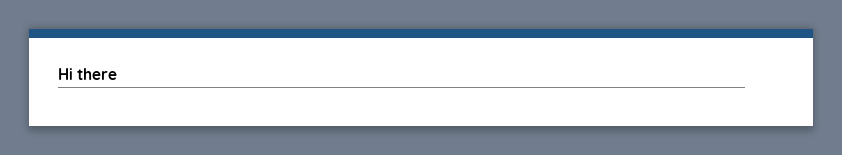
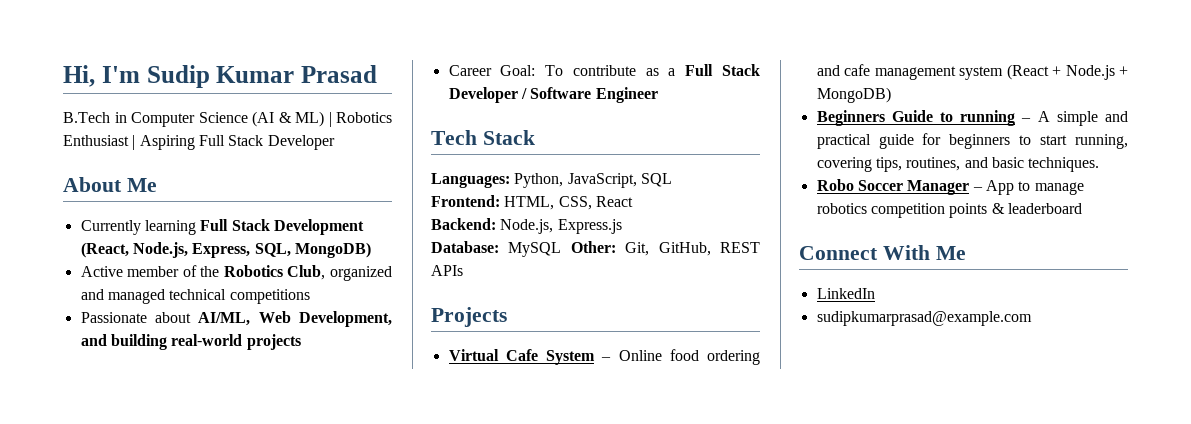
[58,68,118,80] Hi there -> [63,65,377,88] [63,111,392,127] [63,135,335,150] [63,177,157,192] [80,219,364,235] [80,242,371,258] [80,265,392,281] [80,289,310,304] [80,311,392,327] [80,334,301,350] [448,64,760,76] [448,87,658,103] [431,130,535,145] [431,173,672,188] [431,195,633,210] [431,218,622,234] [431,241,760,257] [431,265,463,276] [431,307,507,327] [448,349,760,365] [816,64,1128,80] [816,87,891,103] [816,110,1128,126] [816,133,1128,149] [816,157,1100,172] [816,179,1084,195] [816,203,1082,218] [799,245,966,260] [816,288,875,299] [816,311,1032,326] Hi, I'm Sudip Kumar Prasad // B.Tech in Computer Science (AI & ML) | Robotics Enthusiast | Aspiring Full Stack Developer // About Me // Currently learning Full Stack Development (React, Node.js, Express, SQL, MongoDB) // Active member of the Robotics Club, organized and managed technical competitions // Passionate about AI/ML, Web Development, and building real-world projects // Career Goal: To contribute as a Full Stack Developer / Software Engineer // Tech Stack // Languages: Python, JavaScript, SQL // Frontend: HTML, CSS, React // Backend: Node.js, Express.js // Database: MySQL Other: Git, GitHub, REST APIs // Projects // Virtual Cafe System – Online food ordering and cafe management system (React + Node.js + MongoDB) // Beginners Guide to running – A simple and practical guide for beginners to start running, covering tips, routines, and basic techniques. // Robo Soccer Manager – App to manage robotics competition points & leaderboard // Connect With Me // LinkedIn // sudipkumarprasad@example.com

